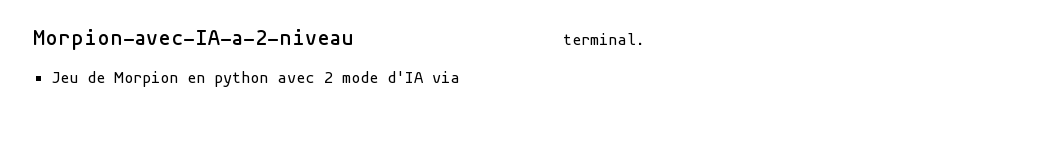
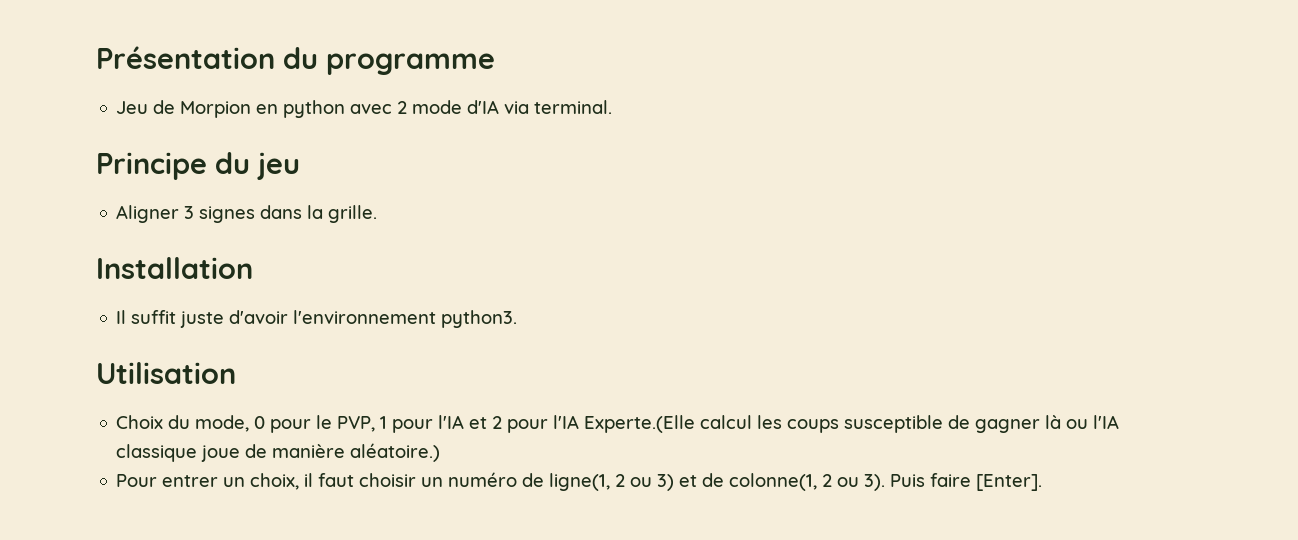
[33,29,354,50] Morpion-avec-IA-a-2-niveau -> [96,46,495,75] Présentation du programme
(646, 39) none -> [96,152,300,180] [116,205,378,223] [96,257,253,279] [116,310,518,328] [96,362,236,384] [116,415,1120,433] [116,443,441,462] [116,472,1043,491] // Principe du jeu // Aligner 3 signes dans la grille. // Installation // Il suffit juste d'avoir l'environnement python3. // Utilisation // Choix du mode, 0 pour le PVP, 1 pour l'IA et 2 pour l'IA Experte.(Elle calcul les coups susceptible de gagner là ou l'IA classique joue de manière aléatoire.) // Pour entrer un choix, il faut choisir un numéro de ligne(1, 2 ou 3) et de colonne(1, 2 ou 3). Puis faire [Enter].

